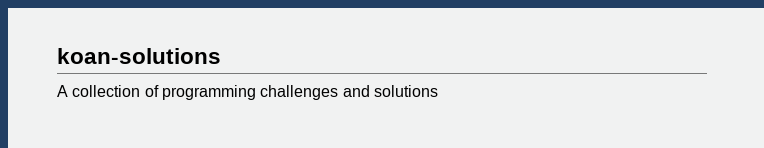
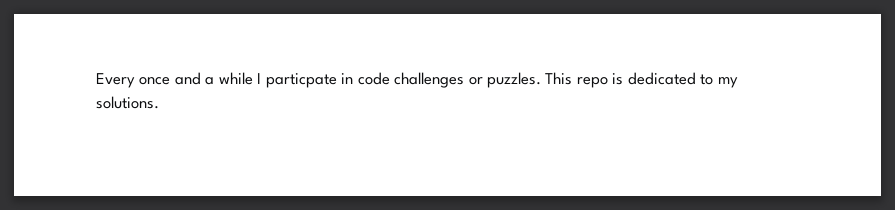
[57,48,221,64] [57,85,438,100] koan-solutions // A collection of programming challenges and solutions -> [96,72,738,88] [96,96,159,109] Every once and a while I particpate in code challenges or puzzles. This repo is dedicated to my solutions.

